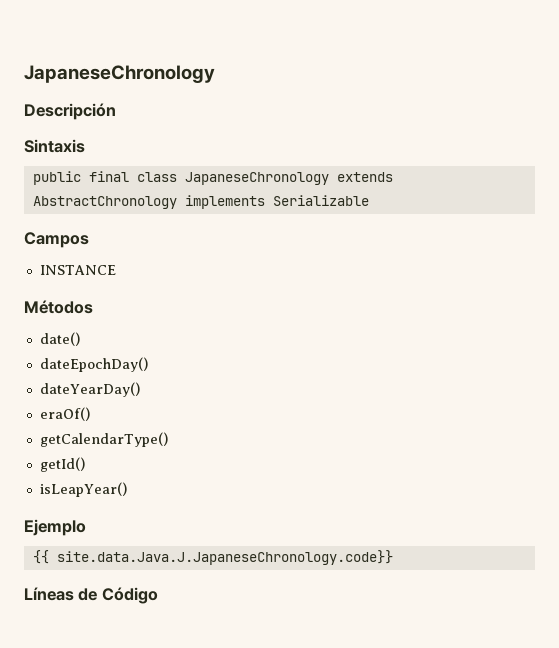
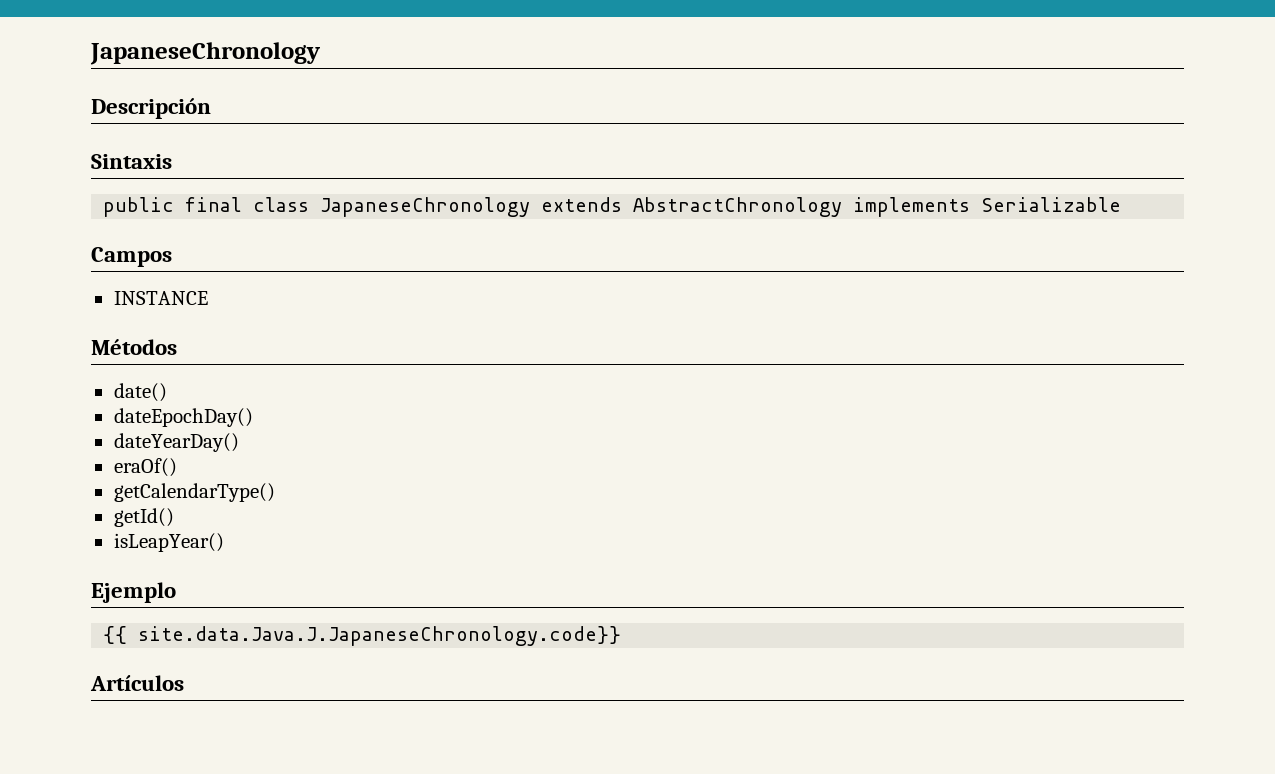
[24,587,158,604] Líneas de Código -> [90,675,184,691] Artículos

